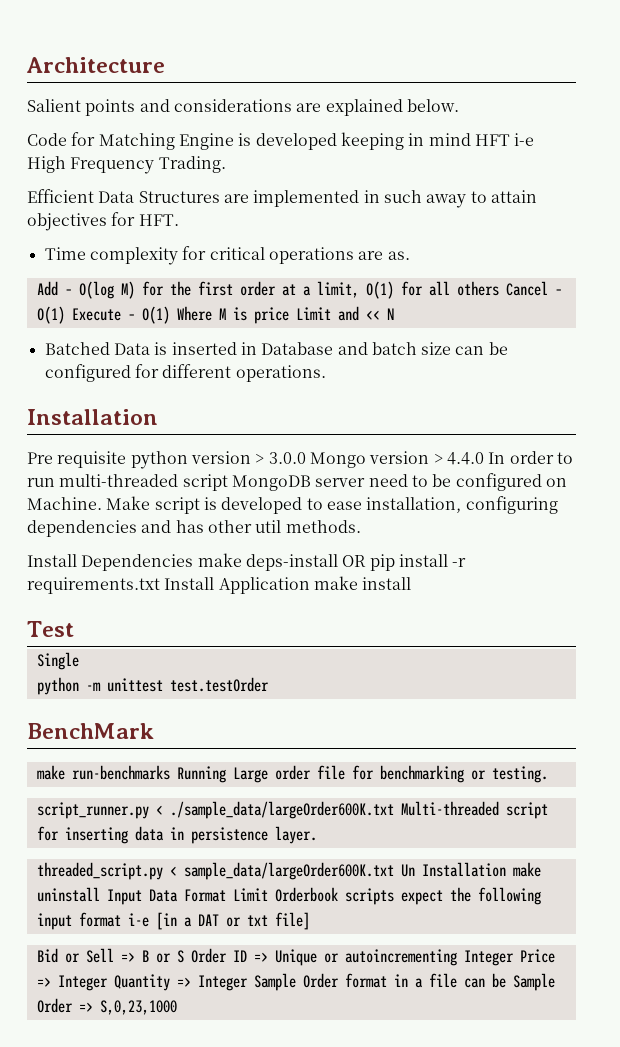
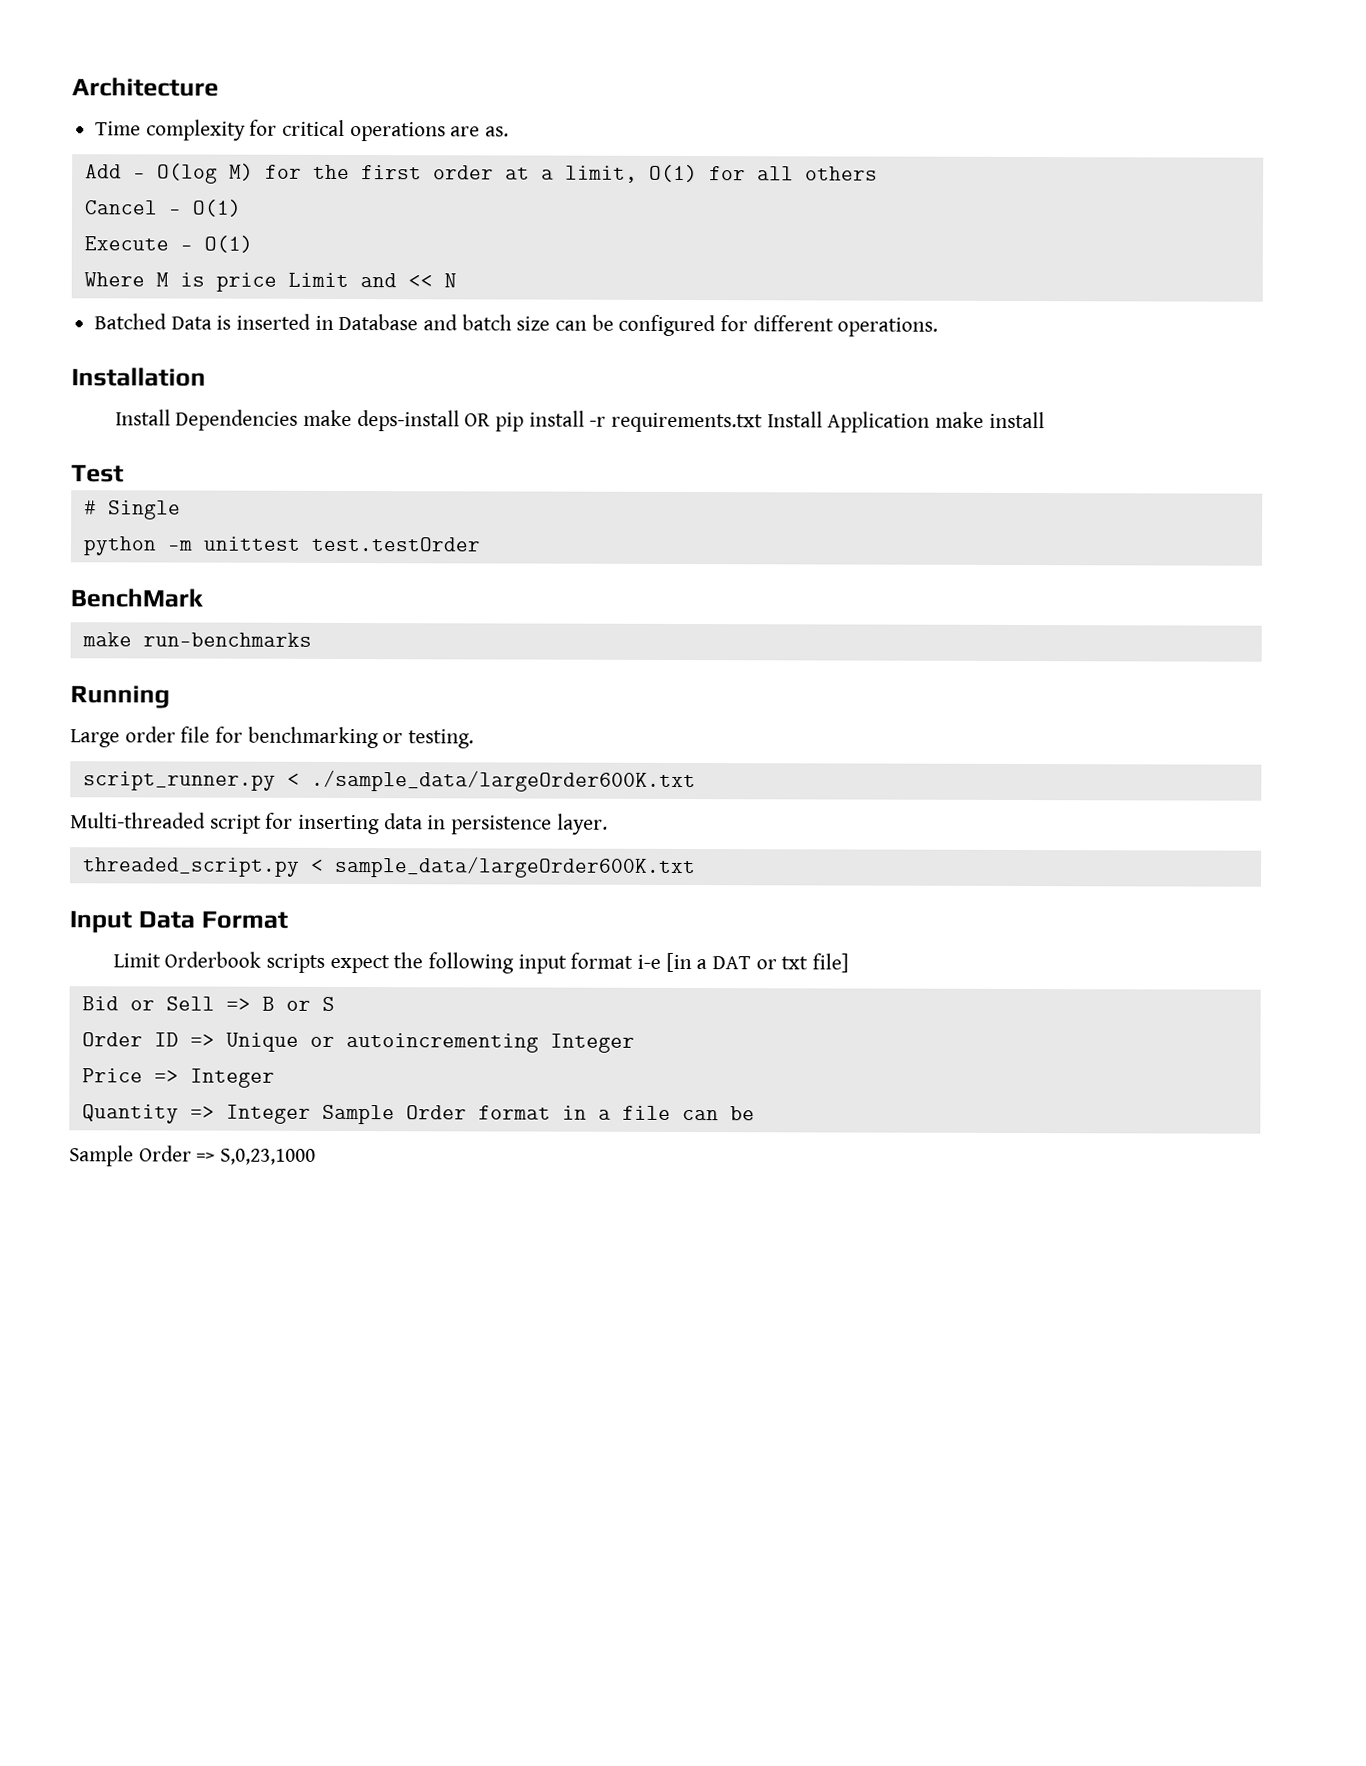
[27,99,459,116] [27,132,535,150] [27,156,226,174] [27,189,537,208] [27,212,179,231] // Salient points and considerations are explained below. // Code for Matching Engine is developed keeping in mind HFT i-e High Frequency Trading. // Efficient Data Structures are implemented in such away to attain objectives for HFT. -> (219, 87) none
(499, 288) none -> (878, 173) //
(65, 315) none -> (242, 208) //
(170, 315) none -> (253, 244) //
[27,451,573,469] [27,473,567,491] [27,496,558,514] [27,520,361,537] // Pre requisite python version > 3.0.0 Mongo version > 4.4.0 In order to run multi-threaded script MongoDB server need to be configured on Machine. Make script is developed to ease installation, configuring dependencies and has other util methods. -> (206, 377) none
(74, 629) none -> [83,500,97,515] #
(170, 772) none -> (312, 639) //
(226, 774) none -> (170, 697) //
(394, 810) none -> (696, 781) //
[400,862,541,877] [36,887,100,902] Un Installation make uninstall -> (696, 867) //
(226, 895) none -> (288, 919) //
(184, 956) none -> (335, 1003) //
(514, 958) none -> (635, 1043) //
(108, 983) none -> (275, 1078) //
(506, 980) none -> (755, 1113) //

